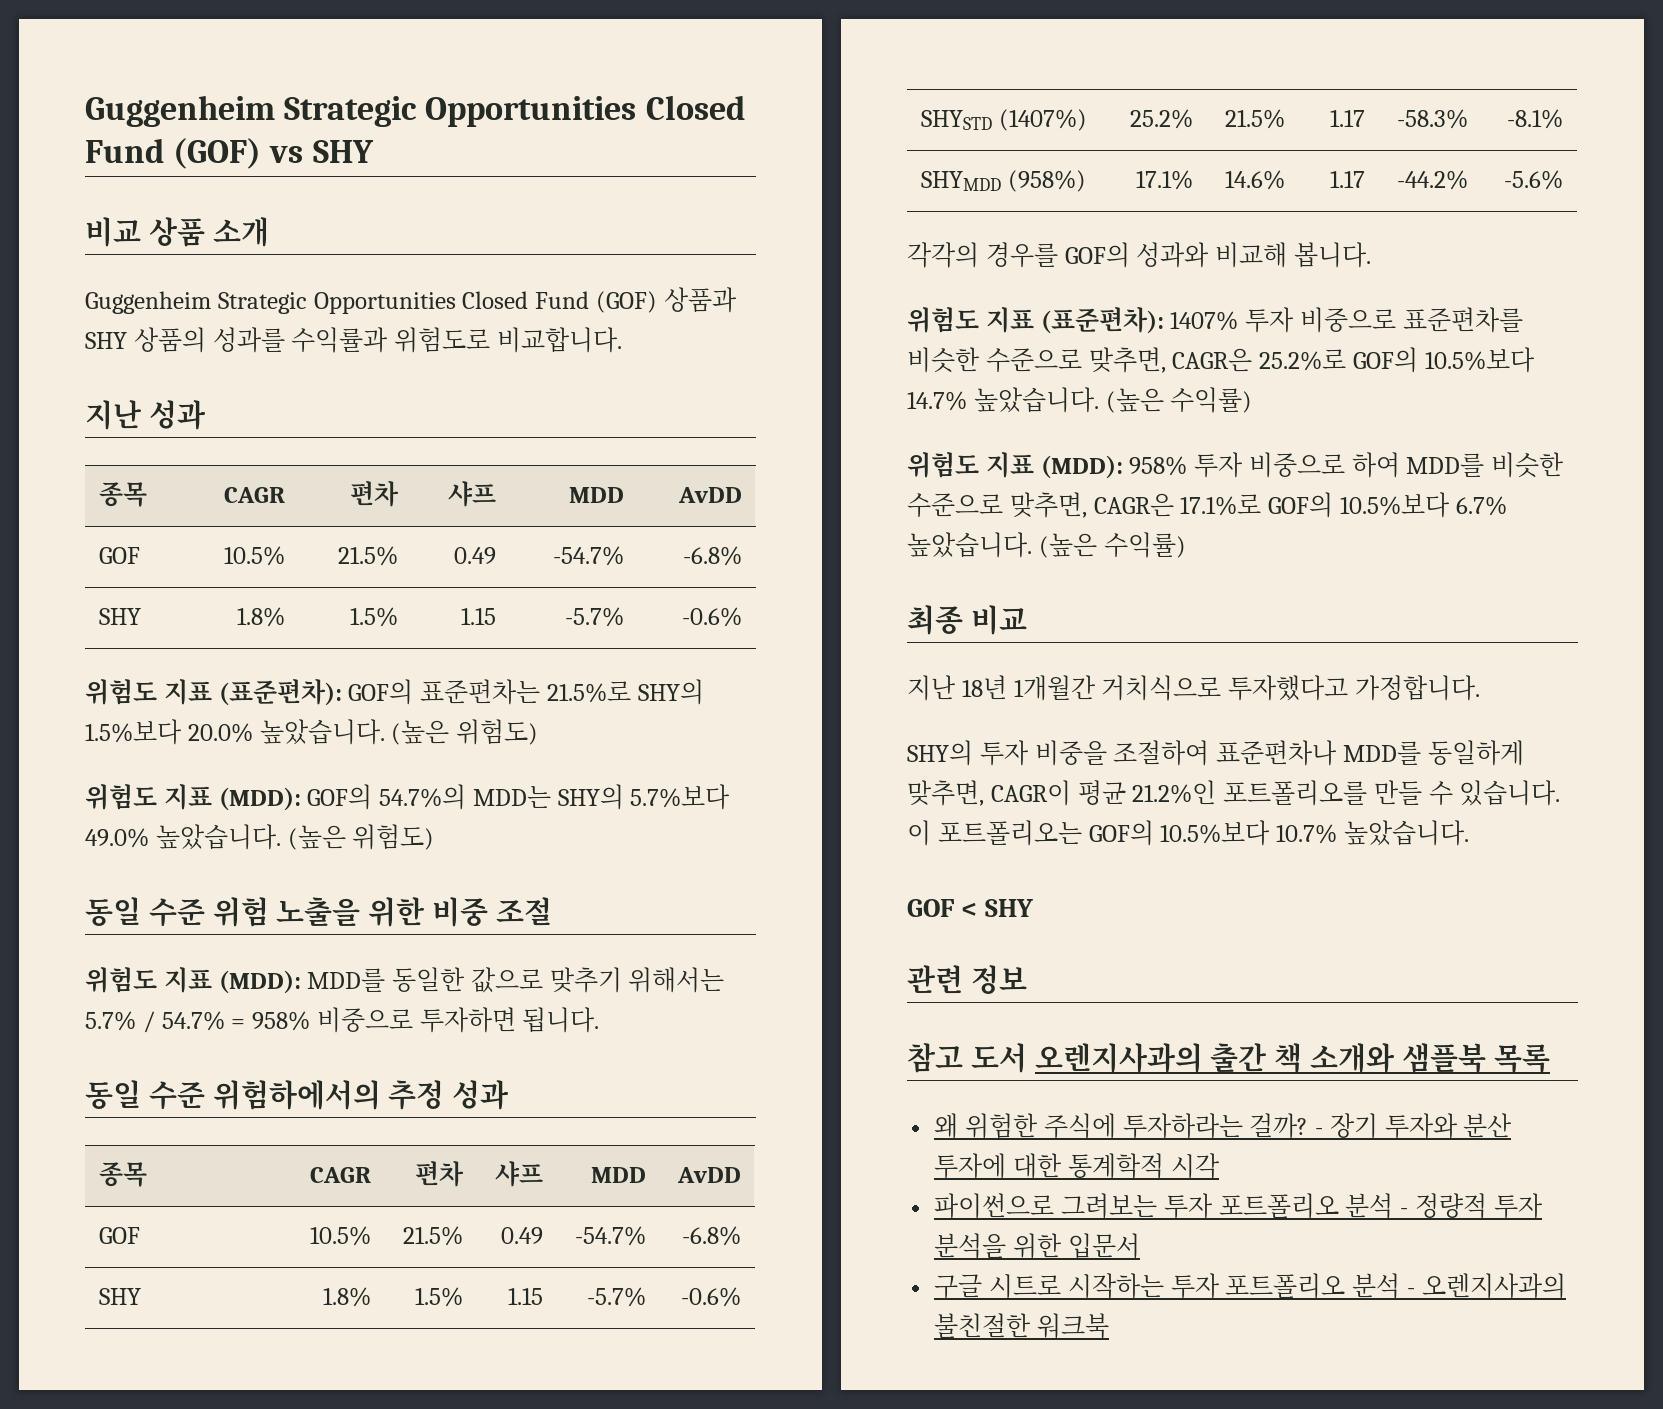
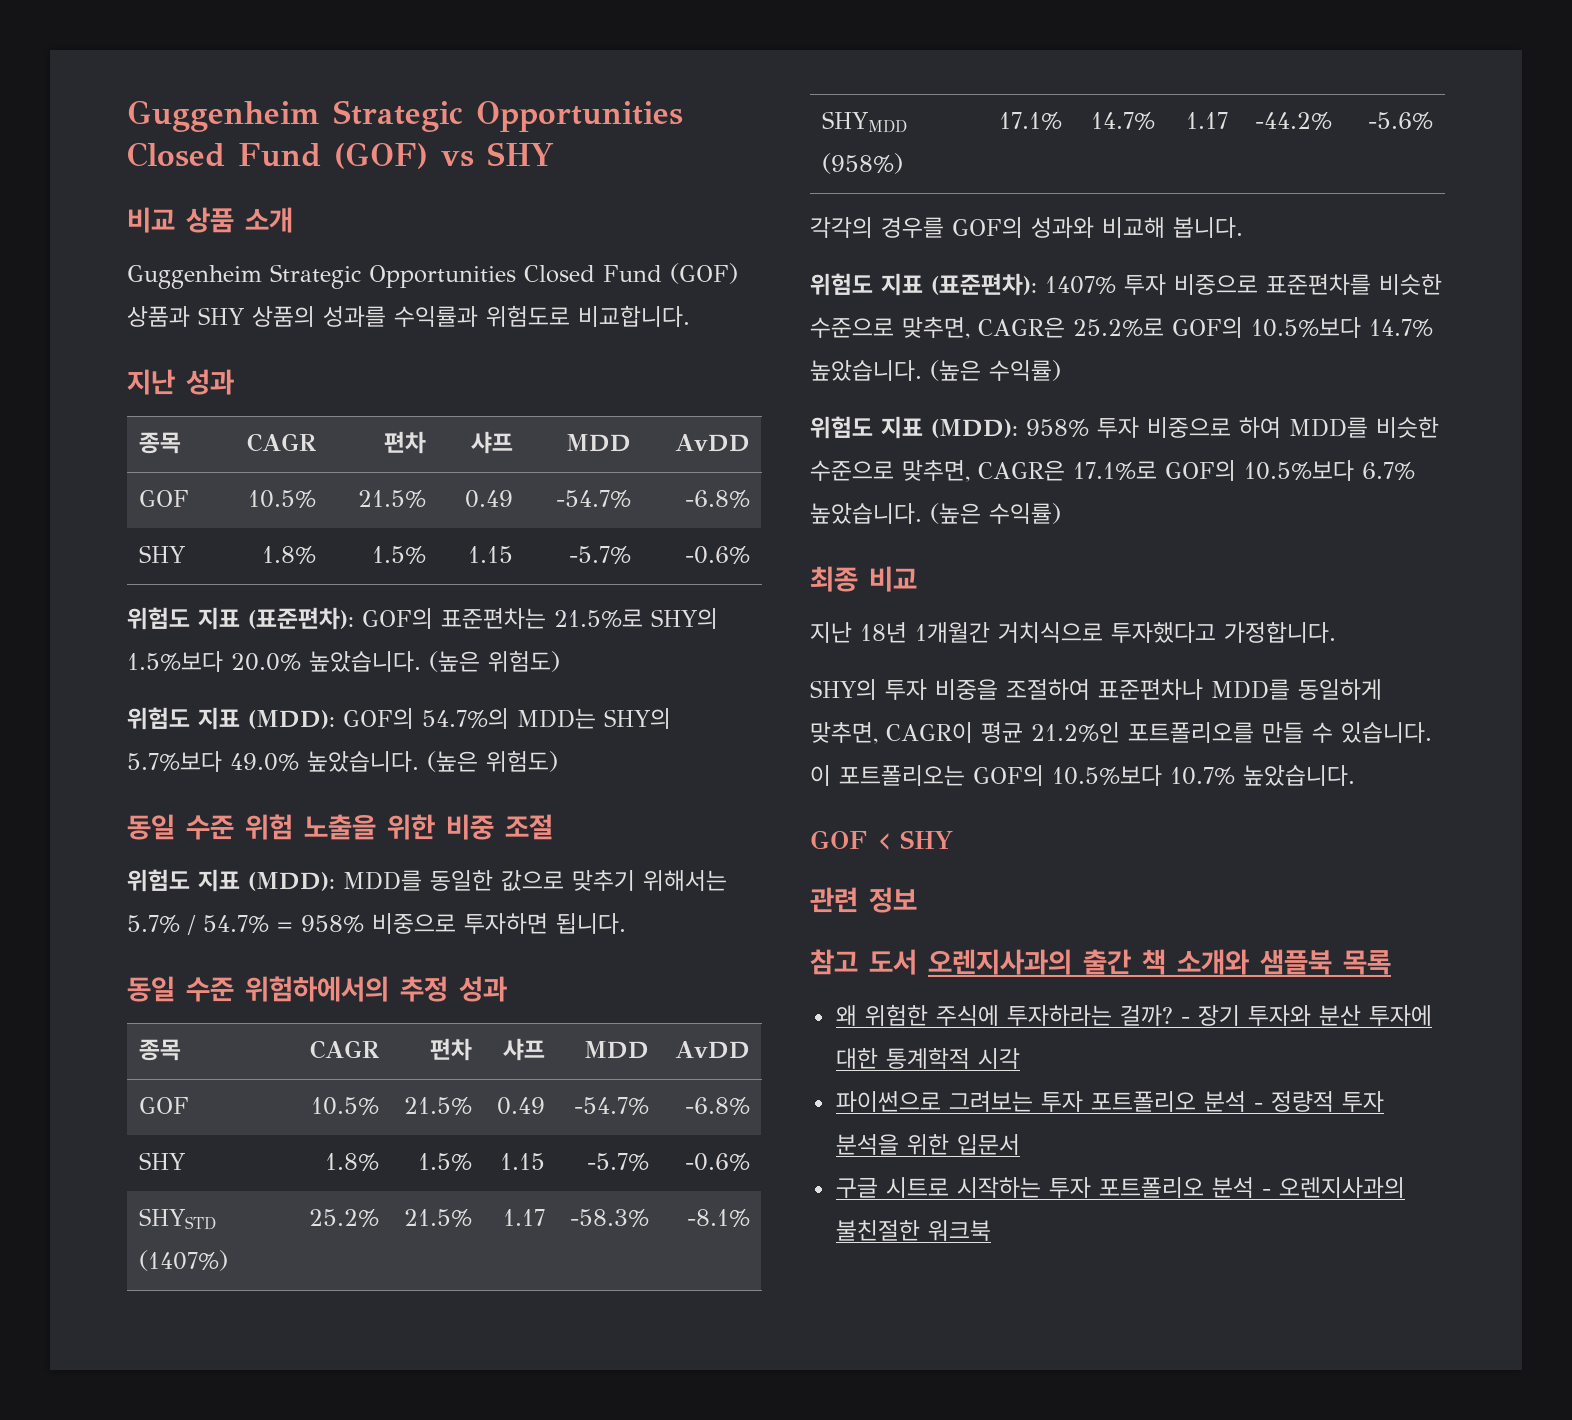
[1225,170,1286,190] 14.6% -> [1090,112,1155,130] 14.7%

